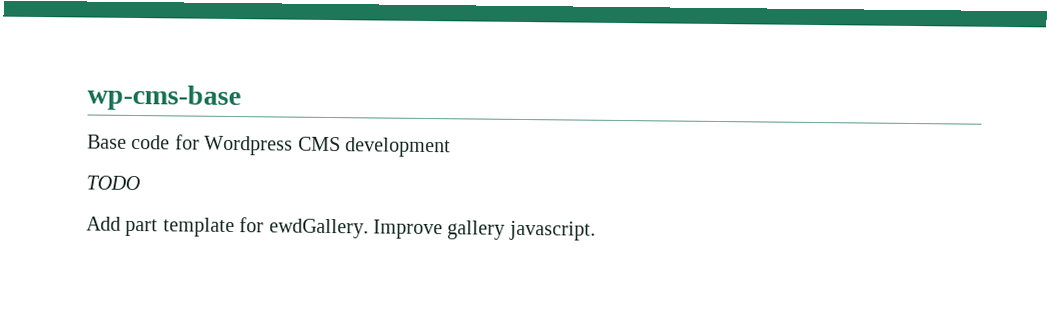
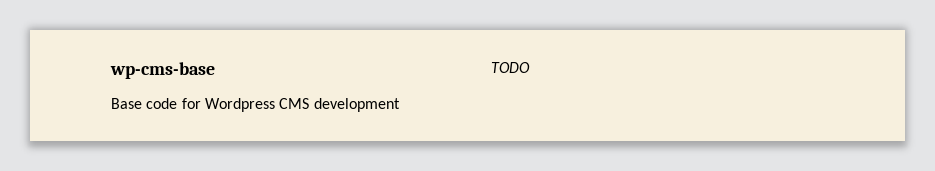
[86,216,596,241] // Add part template for ewdGallery. Improve gallery javascript. -> (530, 67) none

